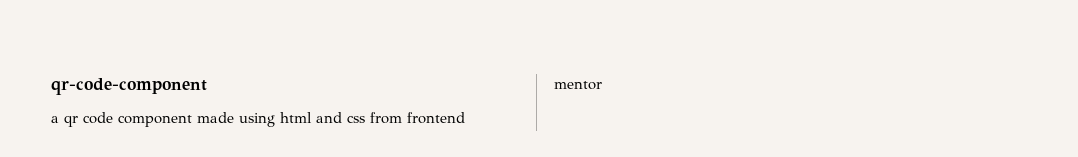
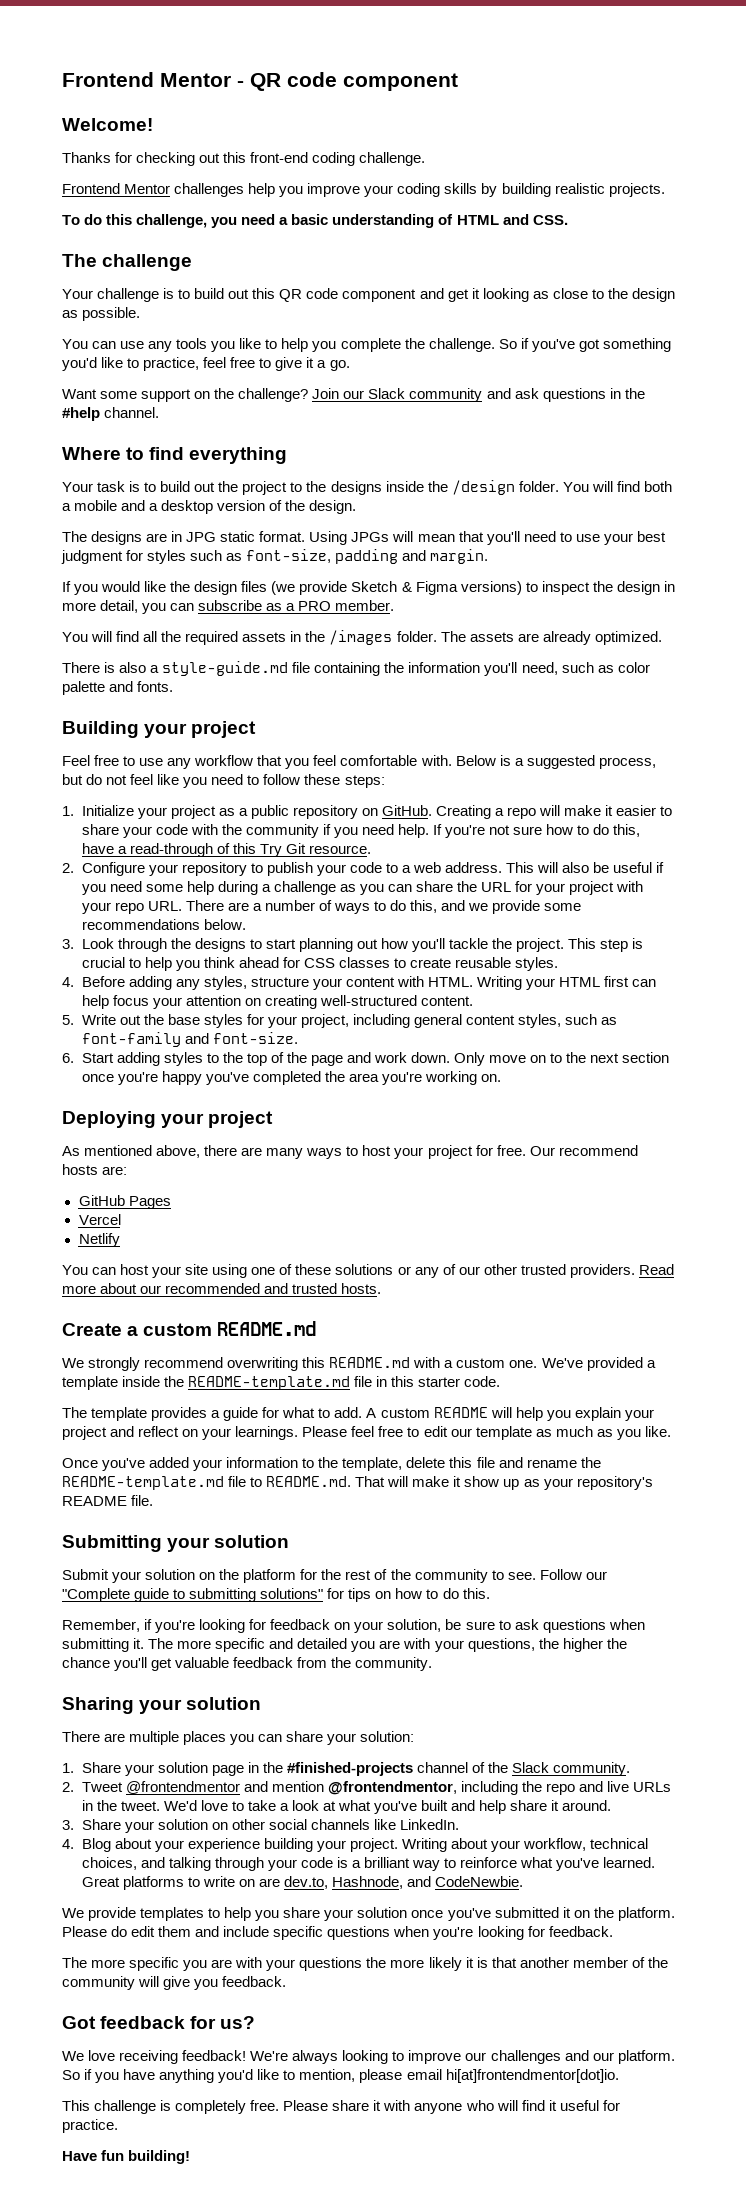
[51,78,207,95] [51,112,465,127] [554,81,602,90] qr-code-component // a qr code component made using html and css from frontend mentor -> [62,72,458,91] [62,118,153,131] [62,152,426,166] [62,183,665,197] [62,214,568,228] [62,254,193,271] [62,288,675,302] [62,307,141,321] [62,338,671,352] [62,357,350,371] [62,388,645,402] [62,407,160,421] [62,447,288,464] [62,480,672,495] [62,500,357,514] [62,531,666,545] [61,549,489,564] [62,581,675,595] [62,600,395,614] [62,630,662,645] [62,661,650,676] [62,681,174,695] [62,721,257,738] [62,755,656,769] [62,774,385,788] [62,805,673,819] [81,824,641,838] [81,843,371,857] [62,862,665,876] [81,881,644,895] [81,900,582,914] [81,919,246,930] [62,938,644,952] [81,957,559,971] [62,976,657,990] [81,995,473,1009] [62,1014,618,1028] [81,1032,298,1047] [62,1052,670,1066] [81,1071,501,1085] [62,1111,274,1128] [62,1145,638,1159] [62,1164,128,1175] [78,1195,171,1209] [78,1214,121,1225] [78,1233,120,1247] [62,1264,674,1278] [62,1283,382,1294] [62,1321,317,1336] [62,1357,656,1371] [62,1376,501,1390] [62,1407,654,1421] [62,1426,671,1440] [62,1457,601,1471] [62,1476,653,1490] [62,1495,154,1506] [62,1535,290,1552] [62,1569,607,1583] [62,1588,490,1602] [62,1619,645,1633] [62,1638,627,1652] [62,1657,433,1671] [62,1697,262,1714] [62,1731,415,1745] [62,1762,631,1776] [62,1781,671,1795] [81,1800,612,1814] [62,1819,459,1833] [62,1838,649,1852] [81,1857,656,1871] [81,1876,523,1890] [62,1907,675,1921] [62,1926,613,1940] [62,1957,668,1971] [62,1976,287,1990] [62,2016,256,2029] [62,2050,675,2064] [62,2069,619,2083] [62,2100,620,2114] [62,2119,118,2133] [62,2150,191,2164] Frontend Mentor - QR code component // Welcome! // Thanks for checking out this front-end coding challenge. // Frontend Mentor challenges help you improve your coding skills by building realistic projects. // To do this challenge, you need a basic understanding of HTML and CSS. // The challenge // Your challenge is to build out this QR code component and get it looking as close to the design as possible. // You can use any tools you like to help you complete the challenge. So if you've got something you'd like to practice, feel free to give it a go. // Want some support on the challenge? Join our Slack community and ask questions in the #help channel. // Where to find everything // Your task is to build out the project to the designs inside the /design folder. You will find both a mobile and a desktop version of the design. // The designs are in JPG static format. Using JPGs will mean that you'll need to use your best judgment for styles such as font-size, padding and margin. // If you would like the design files (we provide Sketch & Figma versions) to inspect the design in more detail, you can subscribe as a PRO member. // You will find all the required assets in the /images folder. The assets are already optimized. // There is also a style-guide.md file containing the information you'll need, such as color palette and fonts. // Building your project // Feel free to use any workflow that you feel comfortable with. Below is a suggested process, but do not feel like you need to follow these steps: // 1. Initialize your project as a public repository on GitHub. Creating a repo will make it easier to share your code with the community if you need help. If you're not sure how to do this, have a read-through of this Try Git resource. // 2. Configure your repository to publish your code to a web address. This will also be useful if you need some help during a challenge as you can share the URL for your project with your repo URL. There are a number of ways to do this, and we provide some recommendations below. // 3. Look through the designs to start planning out how you'll tackle the project. This step is crucial to help you think ahead for CSS classes to create reusable styles. // 4. Before adding any styles, structure your content with HTML. Writing your HTML first can help focus your attention on creating well-structured content. // 5. Write out the base styles for your project, including general content styles, such as font-family and font-size. // 6. Start adding styles to the top of the page and work down. Only move on to the next section once you're happy you've completed the area you're working on. // Deploying your project // As mentioned above, there are many ways to host your project for free. Our recommend hosts are: // GitHub Pages // Vercel // Netlify // You can host your site using one of these solutions or any of our other trusted providers. Read more about our recommended and trusted hosts. // Create a custom README.md // We strongly recommend overwriting this README.md with a custom one. We've provided a template inside the README-template.md file in this starter code. // The template provides a guide for what to add. A custom README will help you explain your project and reflect on your learnings. Please feel free to edit our template as much as you like. // Once you've added your information to the template, delete this file and rename the README-template.md file to README.md. That will make it show up as your repository's README file. // Submitting your solution // Submit your solution on the platform for the rest of the community to see. Follow our "Complete guide to submitting solutions" for tips on how to do this. // Remember, if you're looking for feedback on your solution, be sure to ask questions when submitting it. The more specific and detailed you are with your questions, the higher the chance you'll get valuable feedback from the community. // Sharing your solution // There are multiple places you can share your solution: // 1. Share your solution page in the #finished-projects channel of the Slack community. // 2. Tweet @frontendmentor and mention @frontendmentor, including the repo and live URLs in the tweet. We'd love to take a look at what you've built and help share it around. // 3. Share your solution on other social channels like LinkedIn. // 4. Blog about your experience building your project. Writing about your workflow, technical choices, and talking through your code is a brilliant way to reinforce what you've learned. Great platforms to write on are dev.to, Hashnode, and CodeNewbie. // We provide templates to help you share your solution once you've submitted it on the platform. Please do edit them and include specific questions when you're looking for feedback. // The more specific you are with your questions the more likely it is that another member of the community will give you feedback. // Got feedback for us? // We love receiving feedback! We're always looking to improve our challenges and our platform. So if you have anything you'd like to mention, please email hi[at]frontendmentor[dot]io. // This challenge is completely free. Please share it with anyone who will find it useful for practice. // Have fun building!

